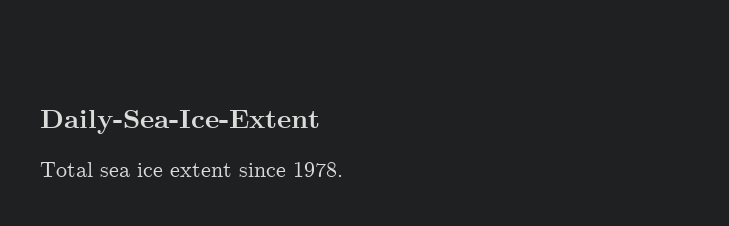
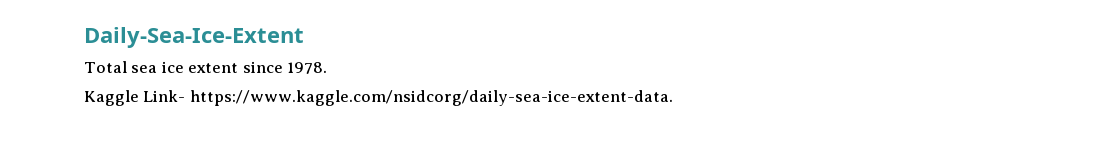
(343, 169) none -> [84,90,673,106] // Kaggle Link- https://www.kaggle.com/nsidcorg/daily-sea-ice-extent-data.

